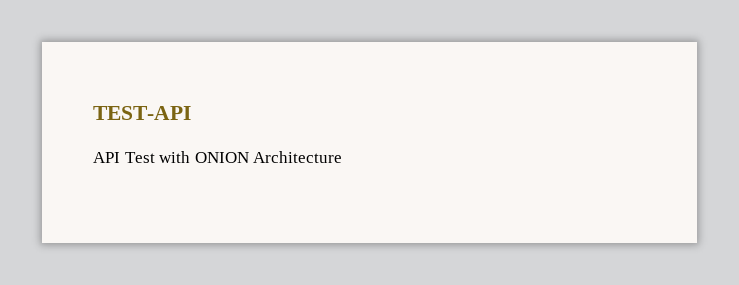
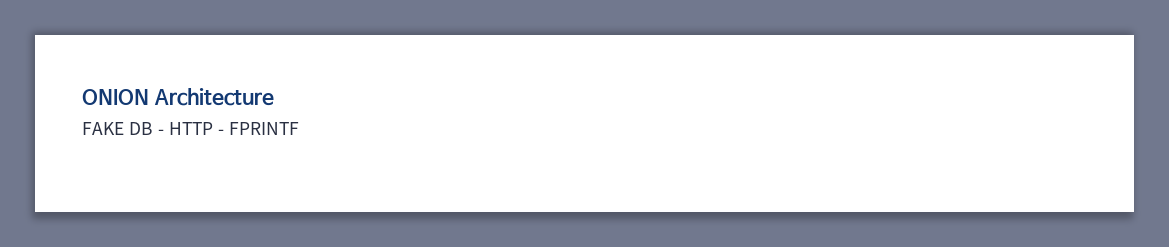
[93,106,191,120] [93,151,343,163] TEST-API // API Test with ONION Architecture -> [82,88,274,106] [82,122,300,135] ONION Architecture // FAKE DB - HTTP - FPRINTF

